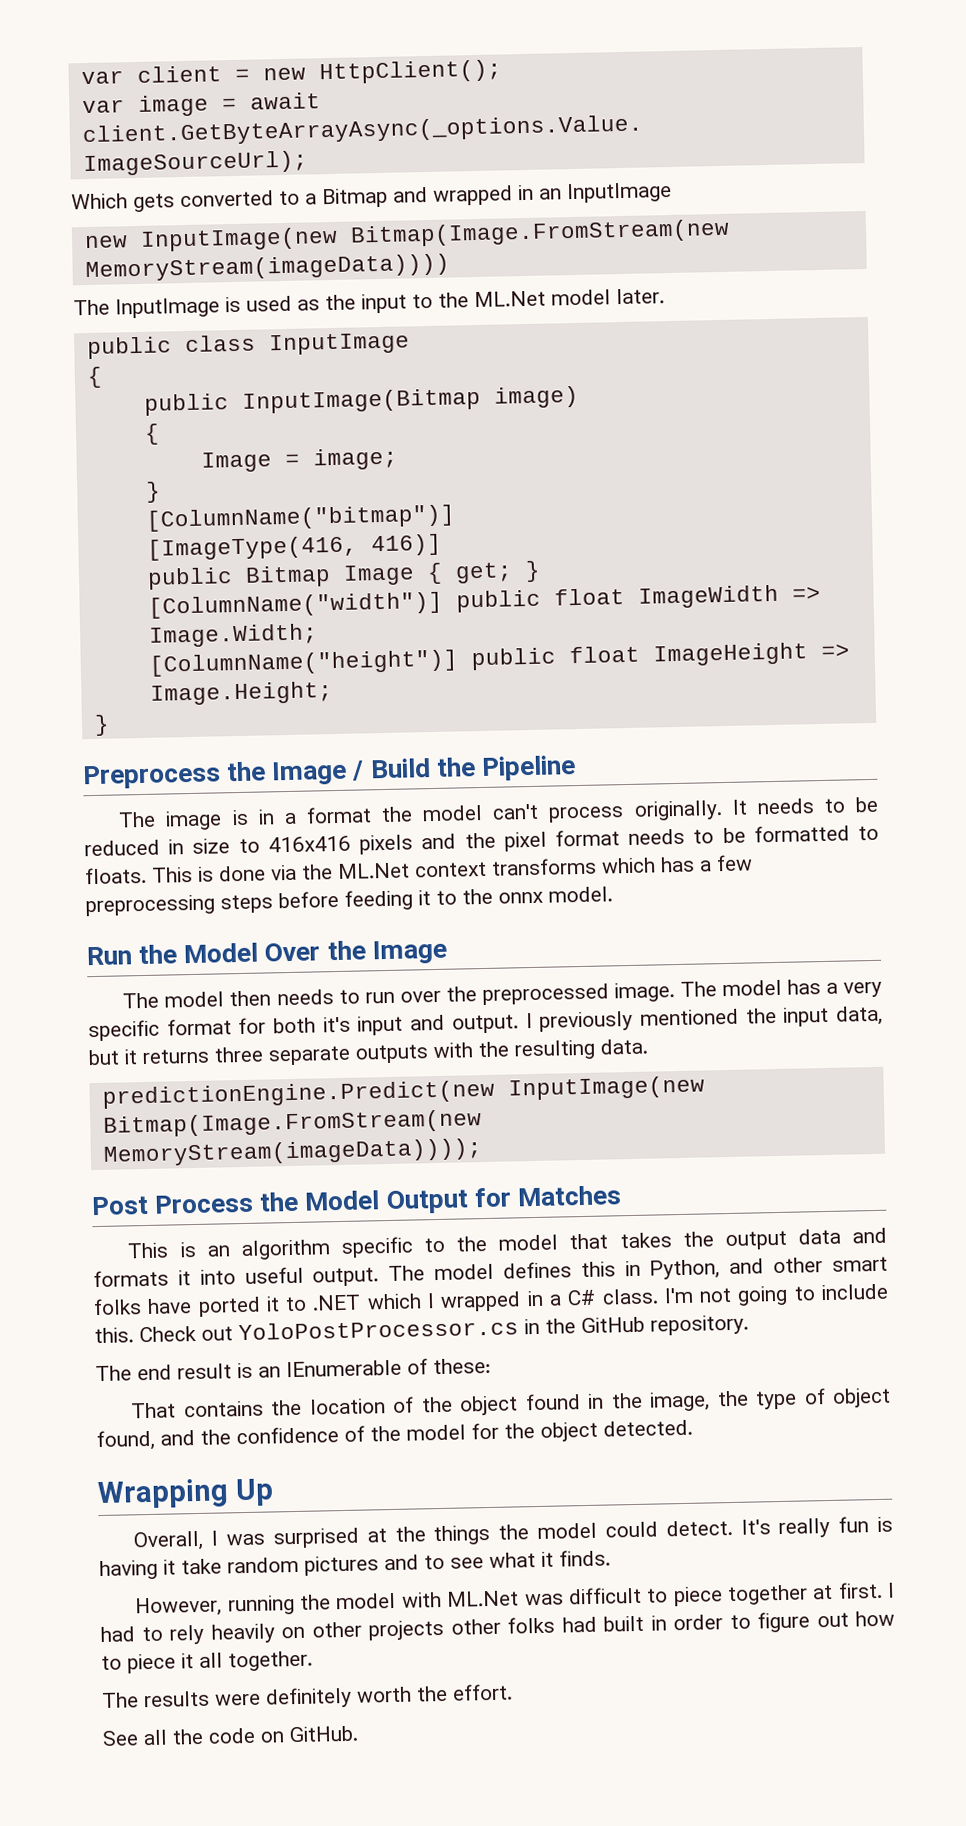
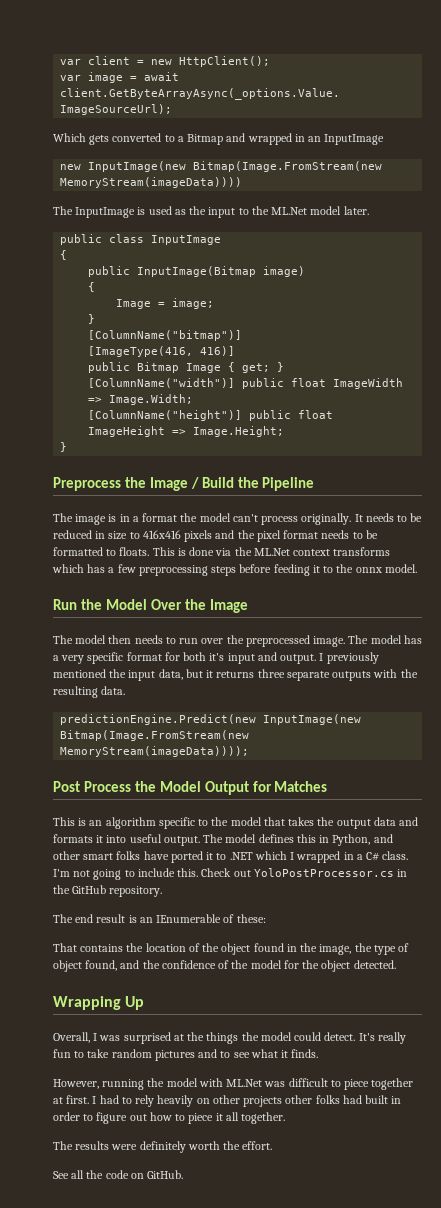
[877,1516,894,1533] [99,1559,176,1581] is having it -> [74,1051,85,1058] to

